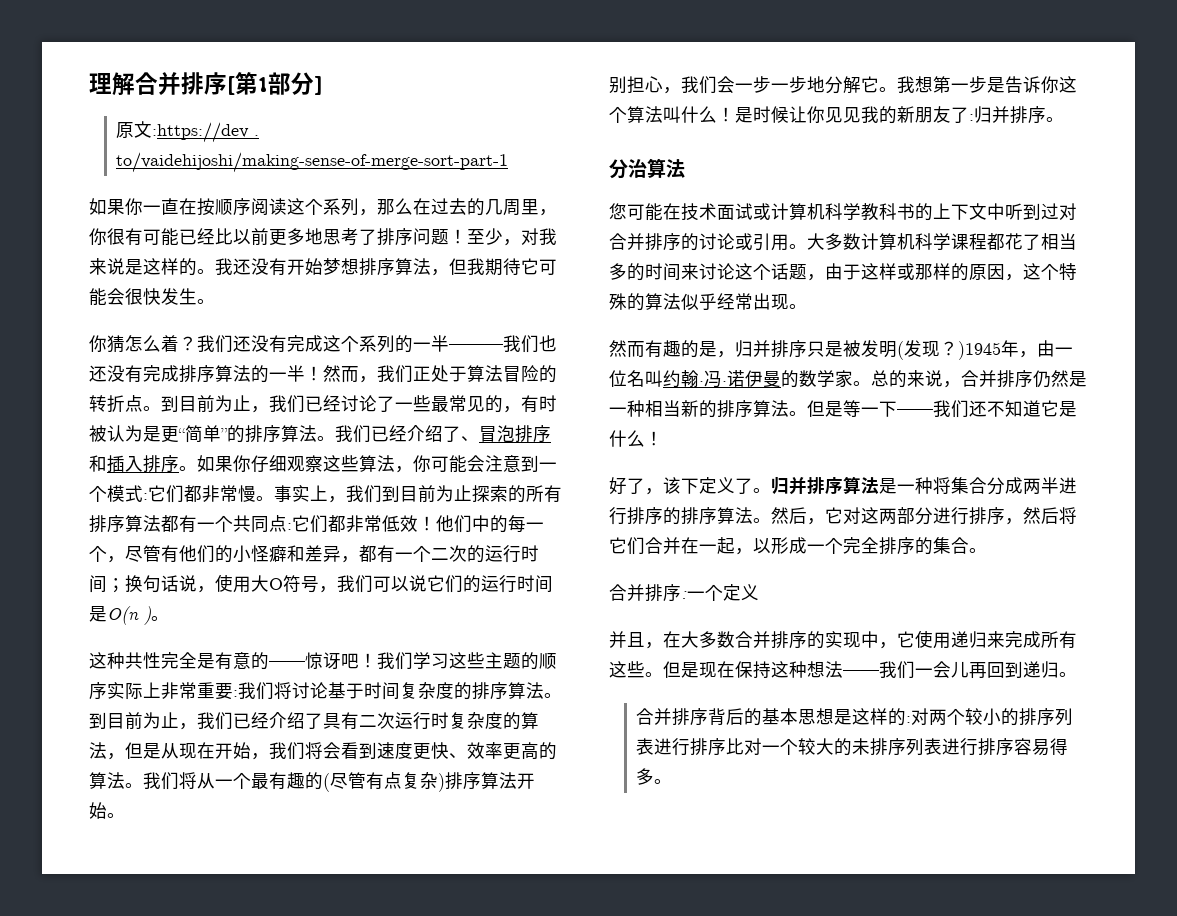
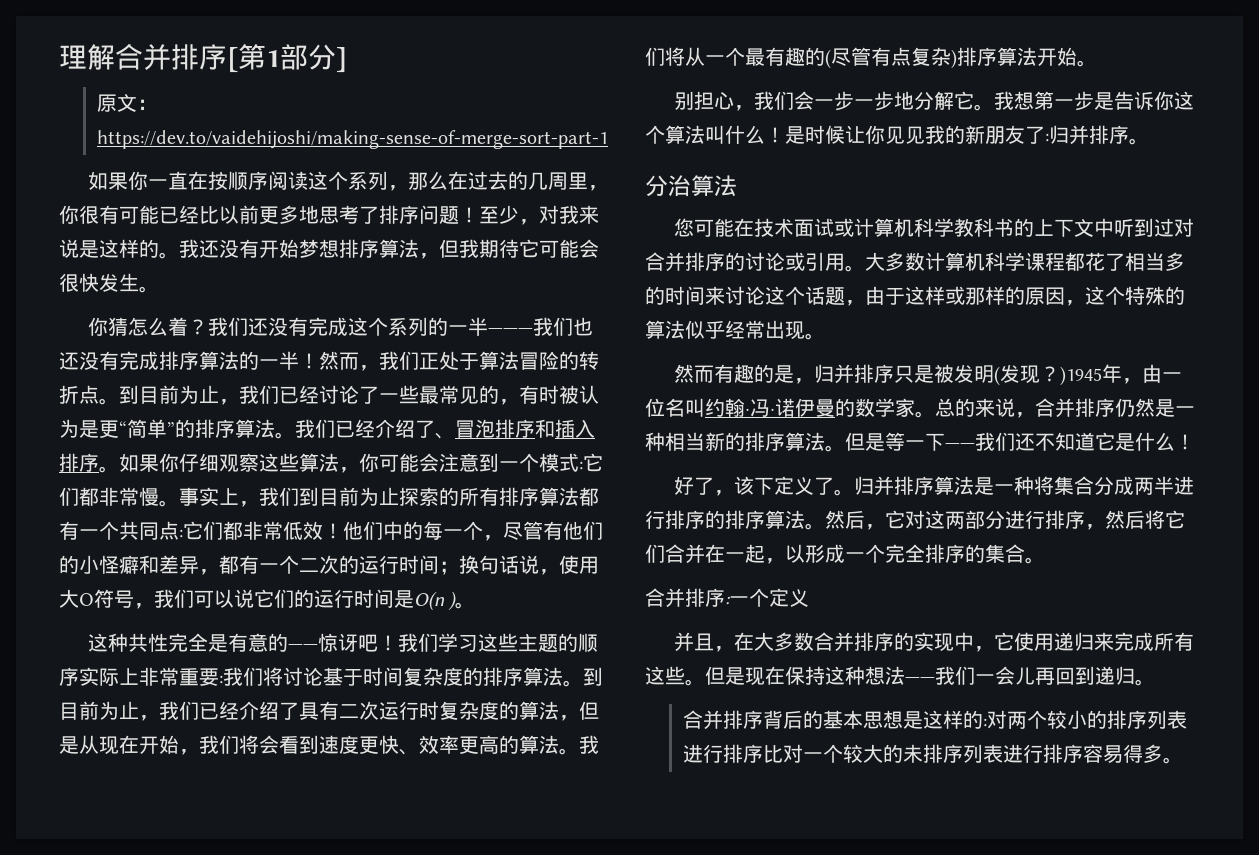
[152,122,260,143] [116,152,509,173] :https://dev . to/vaidehijoshi/making-sense-of-merge-sort-part-1 -> [137,99,158,110] [97,130,609,149] ：https://dev.to/vaidehijoshi/making-sense-of-merge-sort-part-1

